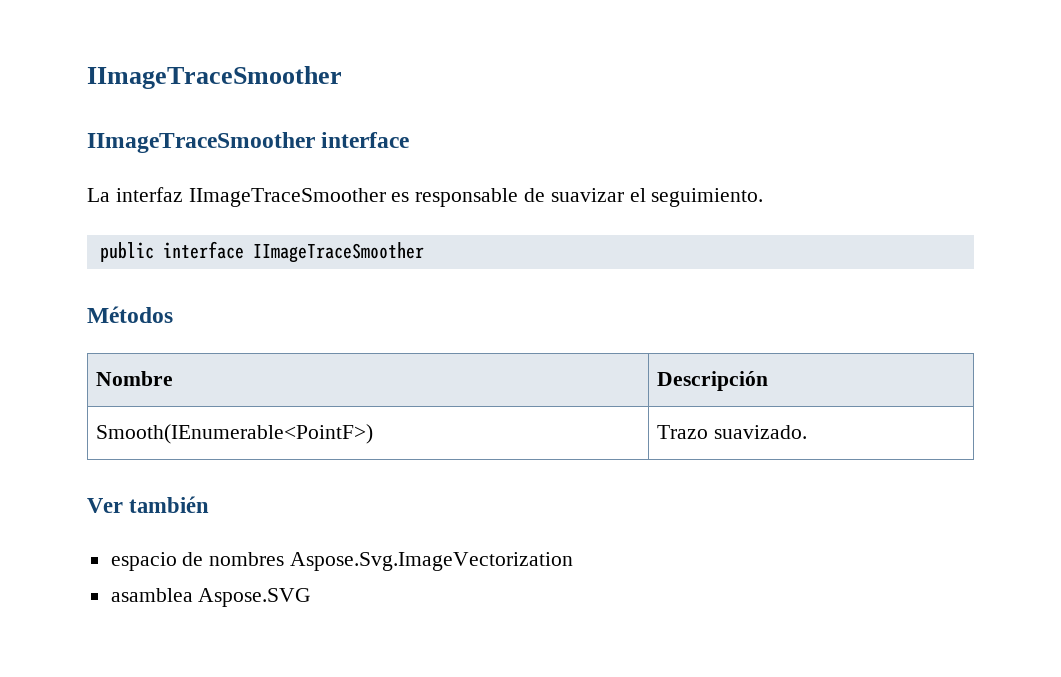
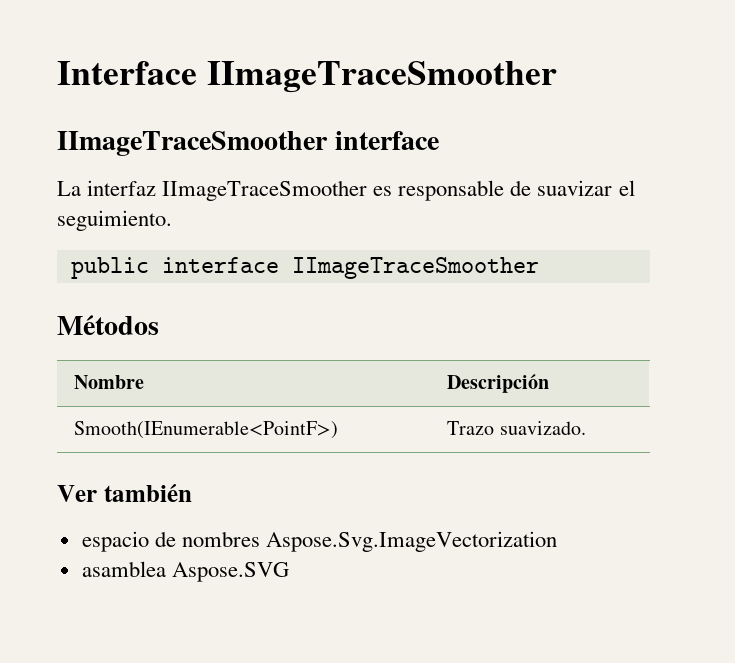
(87, 77) none -> [57,61,197,85] Interface

